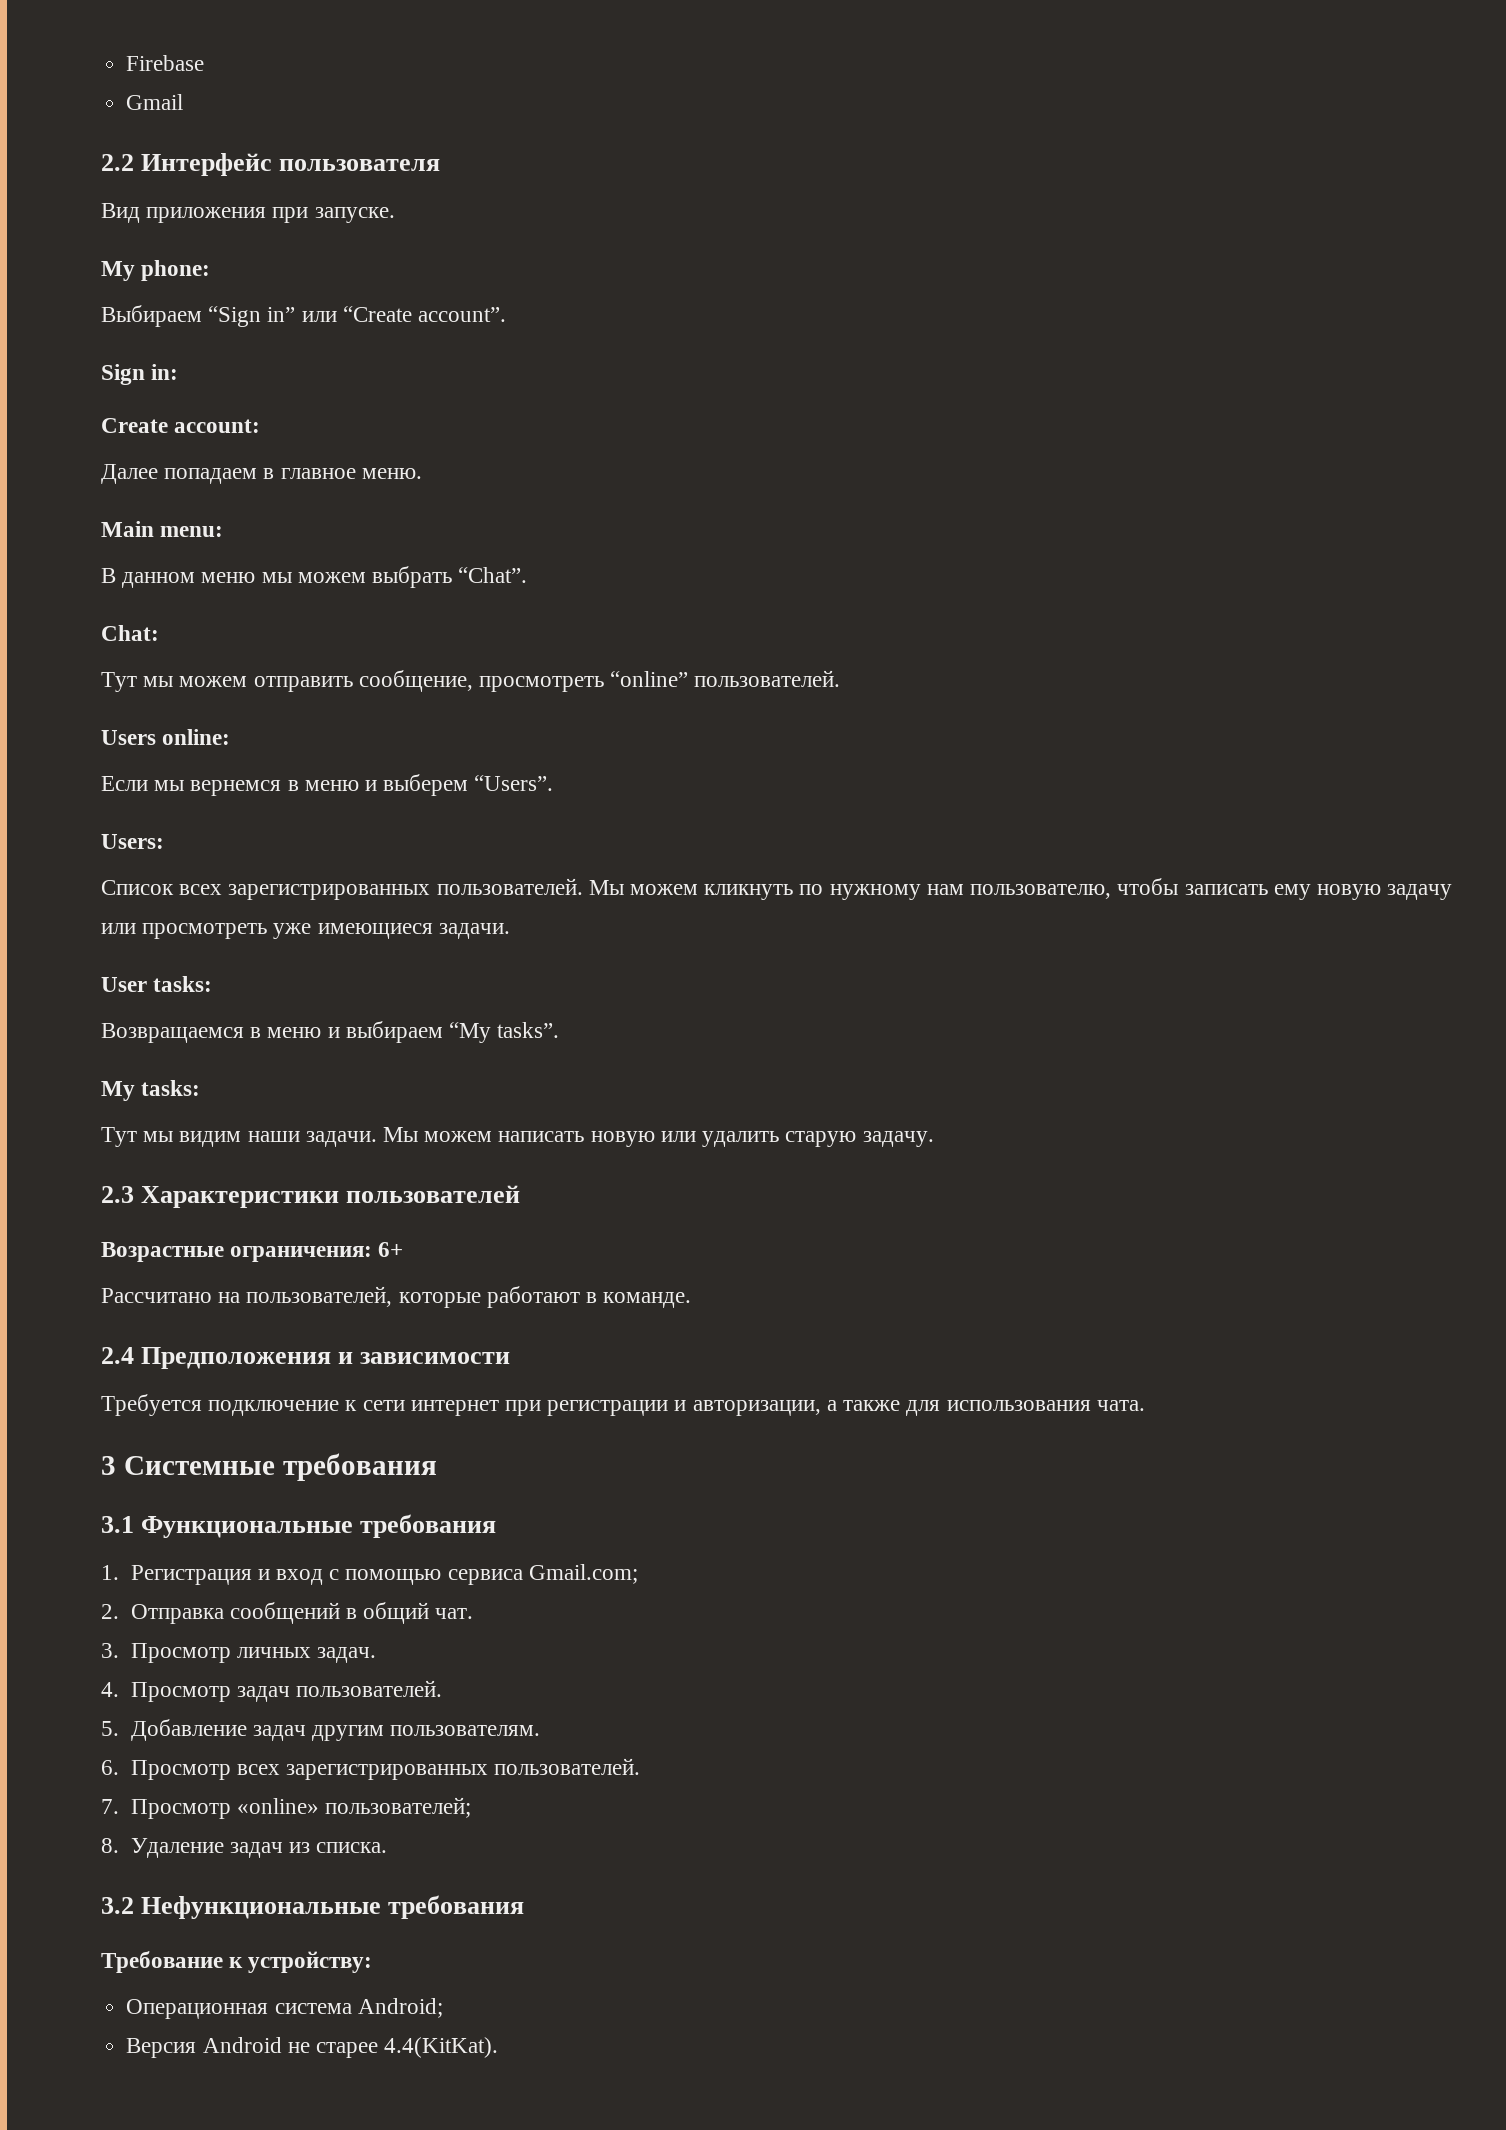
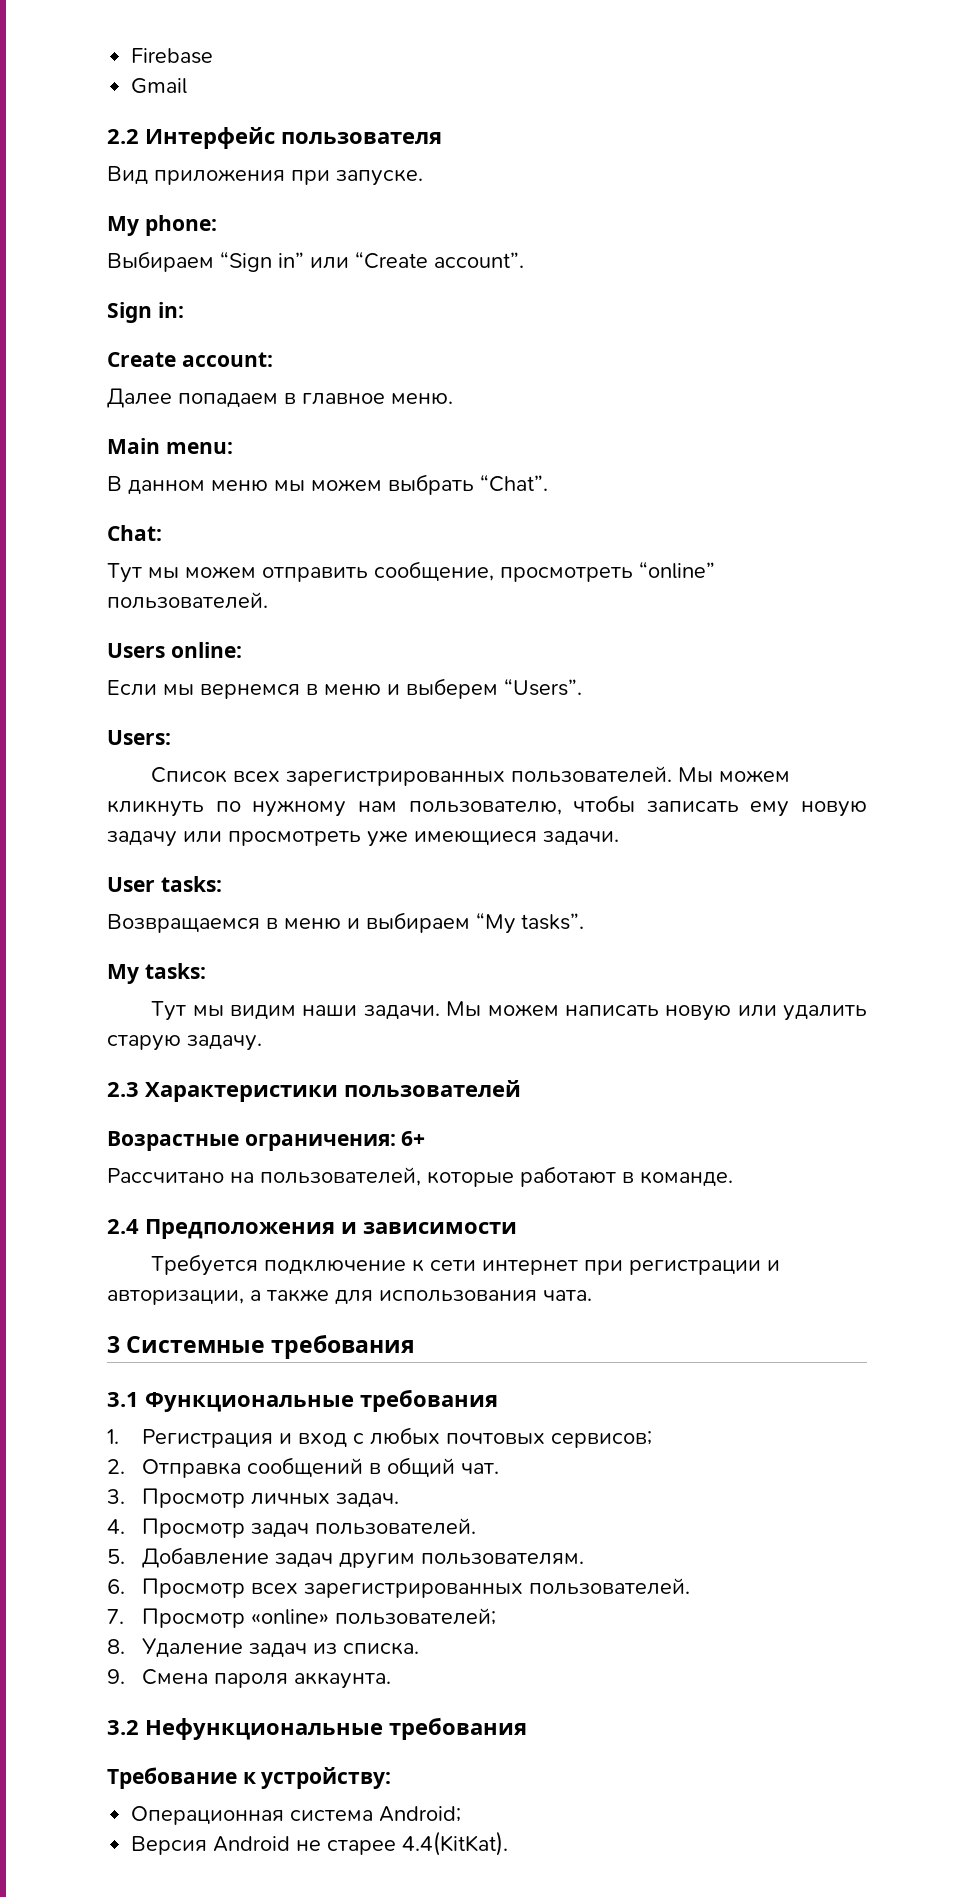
[345,1564,638,1585] помощью сервиса Gmail.com; -> [369,1427,653,1448] любых почтовых сервисов;
(388, 1847) none -> [107,1669,392,1689] // 9. Смена пароля аккаунта.

